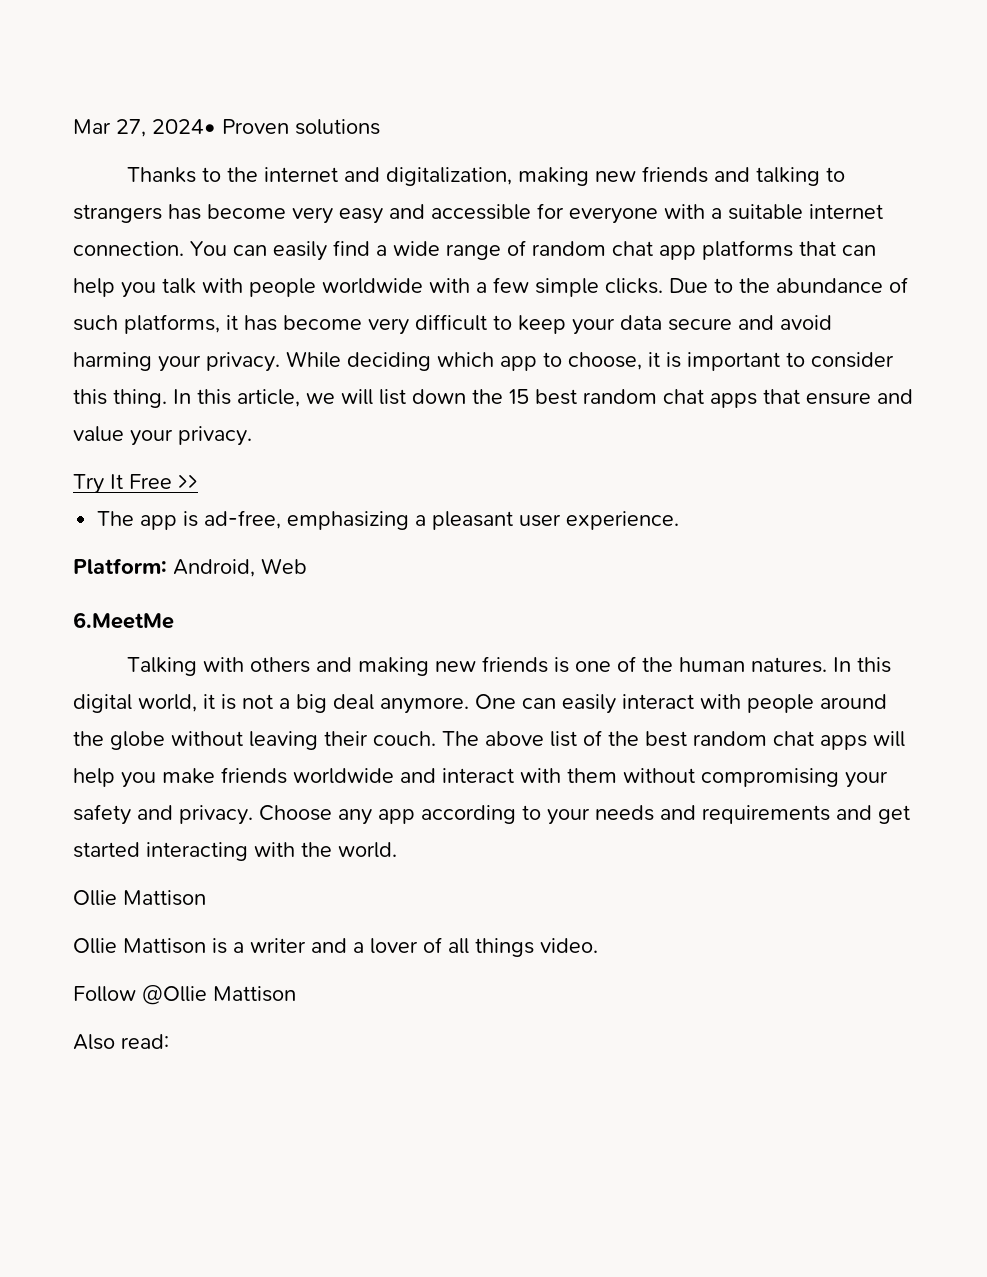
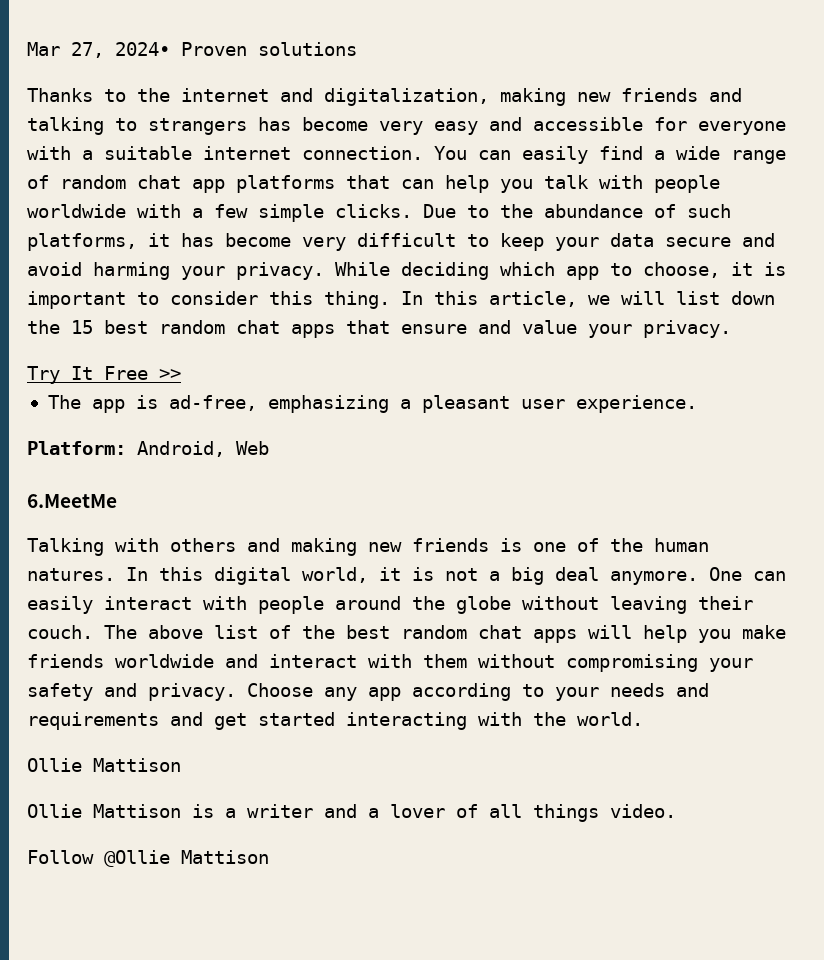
[73,1034,169,1050] // Also read: -> (269, 857) none

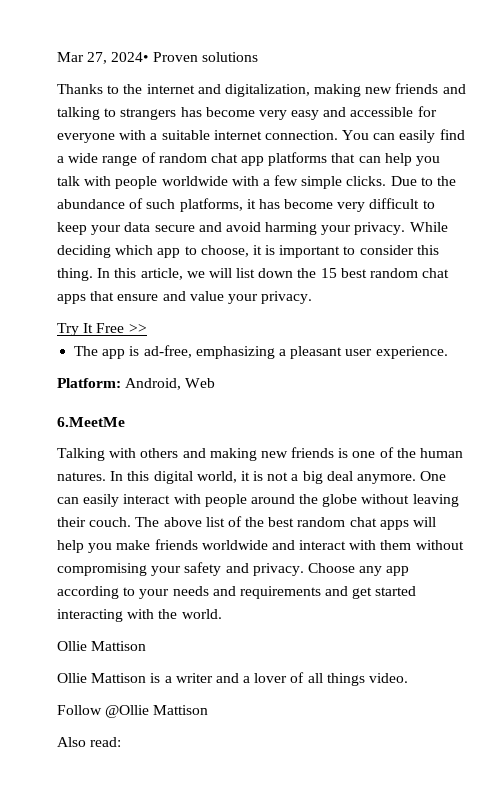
(269, 857) none -> [57,737,122,747] // Also read:

